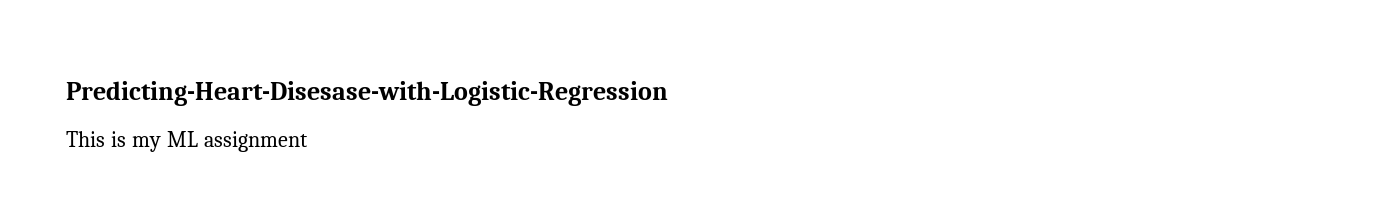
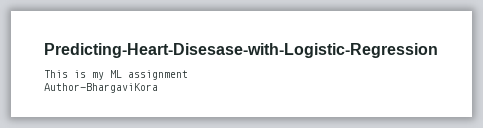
(308, 141) none -> [44,83,158,93] // Author-BhargaviKora

